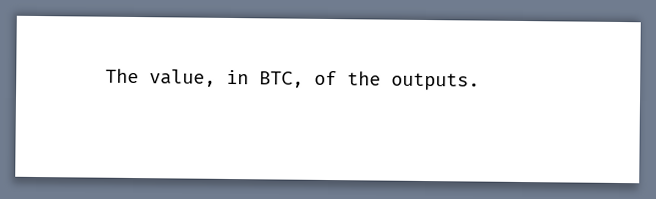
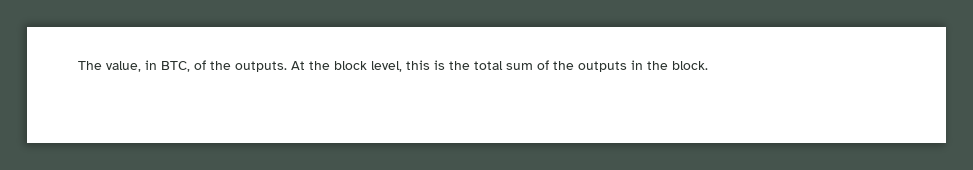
(480, 81) none -> [291,60,708,72] At the block level, this is the total sum of the outputs in the block.

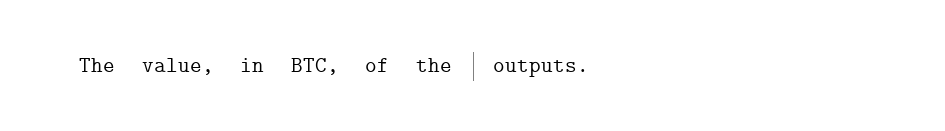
[291,60,708,72] At the block level, this is the total sum of the outputs in the block. -> (589, 68) none

